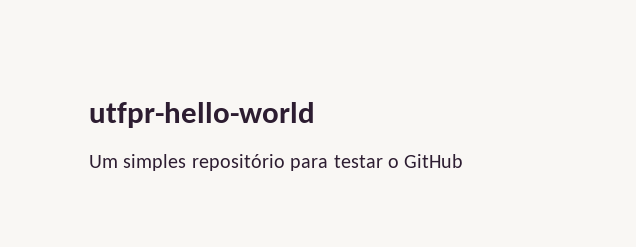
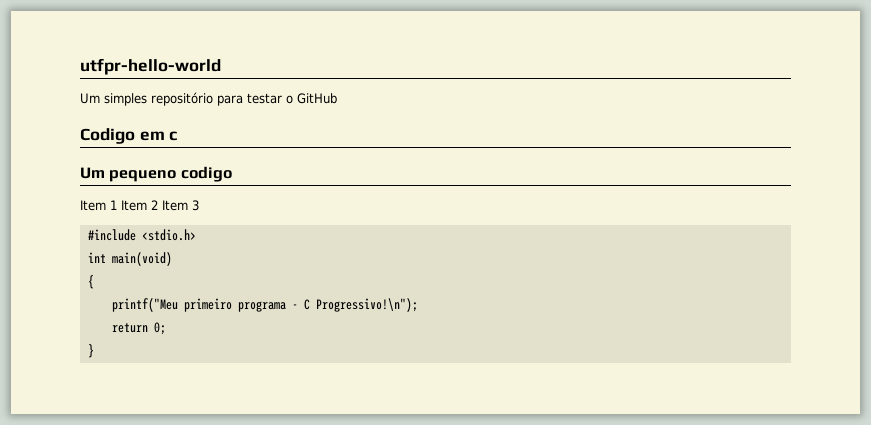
(464, 161) none -> [80,128,178,144] [80,166,232,182] [80,200,199,211] [87,229,196,241] [87,252,172,266] [87,275,94,289] [111,298,418,312] [111,322,166,335] [87,344,94,358] // Codigo em c // Um pequeno codigo // Item 1 Item 2 Item 3 // #include <stdio.h> // int main(void) // { // printf("Meu primeiro programa - C Progressivo!\n"); // return 0; // }

